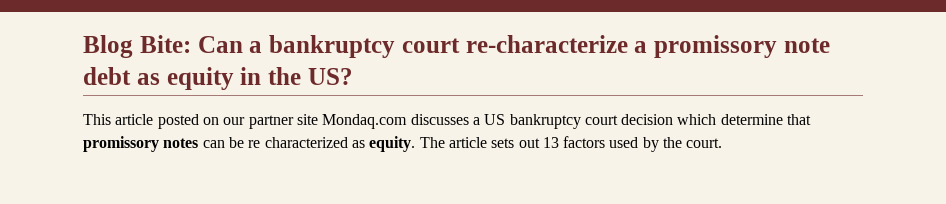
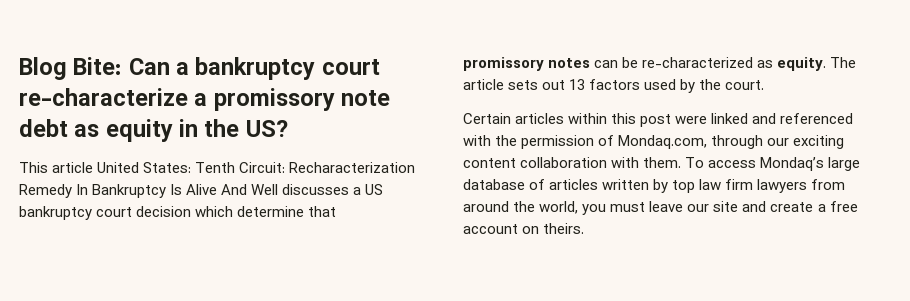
[157,114,408,129] posted on our partner site Mondaq.com -> [97,162,416,173] [19,184,279,198] United States: Tenth Circuit: Recharacterization Remedy In Bankruptcy Is Alive And Well
[248,137,348,148] re characterized -> [642,57,754,68] re-characterized
(723, 143) none -> [463,113,854,127] [463,135,845,149] [463,157,861,171] [463,179,846,193] [463,201,858,215] [463,223,585,234] // Certain articles within this post were linked and referenced with the permission of Mondaq.com, through our exciting content collaboration with them. To access Mondaq’s large database of articles written by top law firm lawyers from around the world, you must leave our site and create a free account on theirs.

